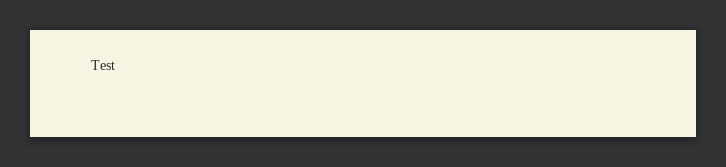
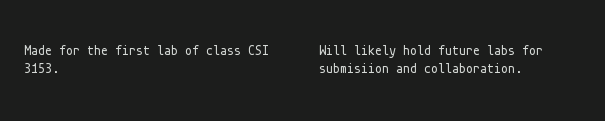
[91,60,115,70] Test -> [24,45,269,55] [24,63,60,73] [319,45,543,58] [319,63,523,73] Made for the first lab of class CSI 3153. // Will likely hold future labs for submisiion and collaboration.

